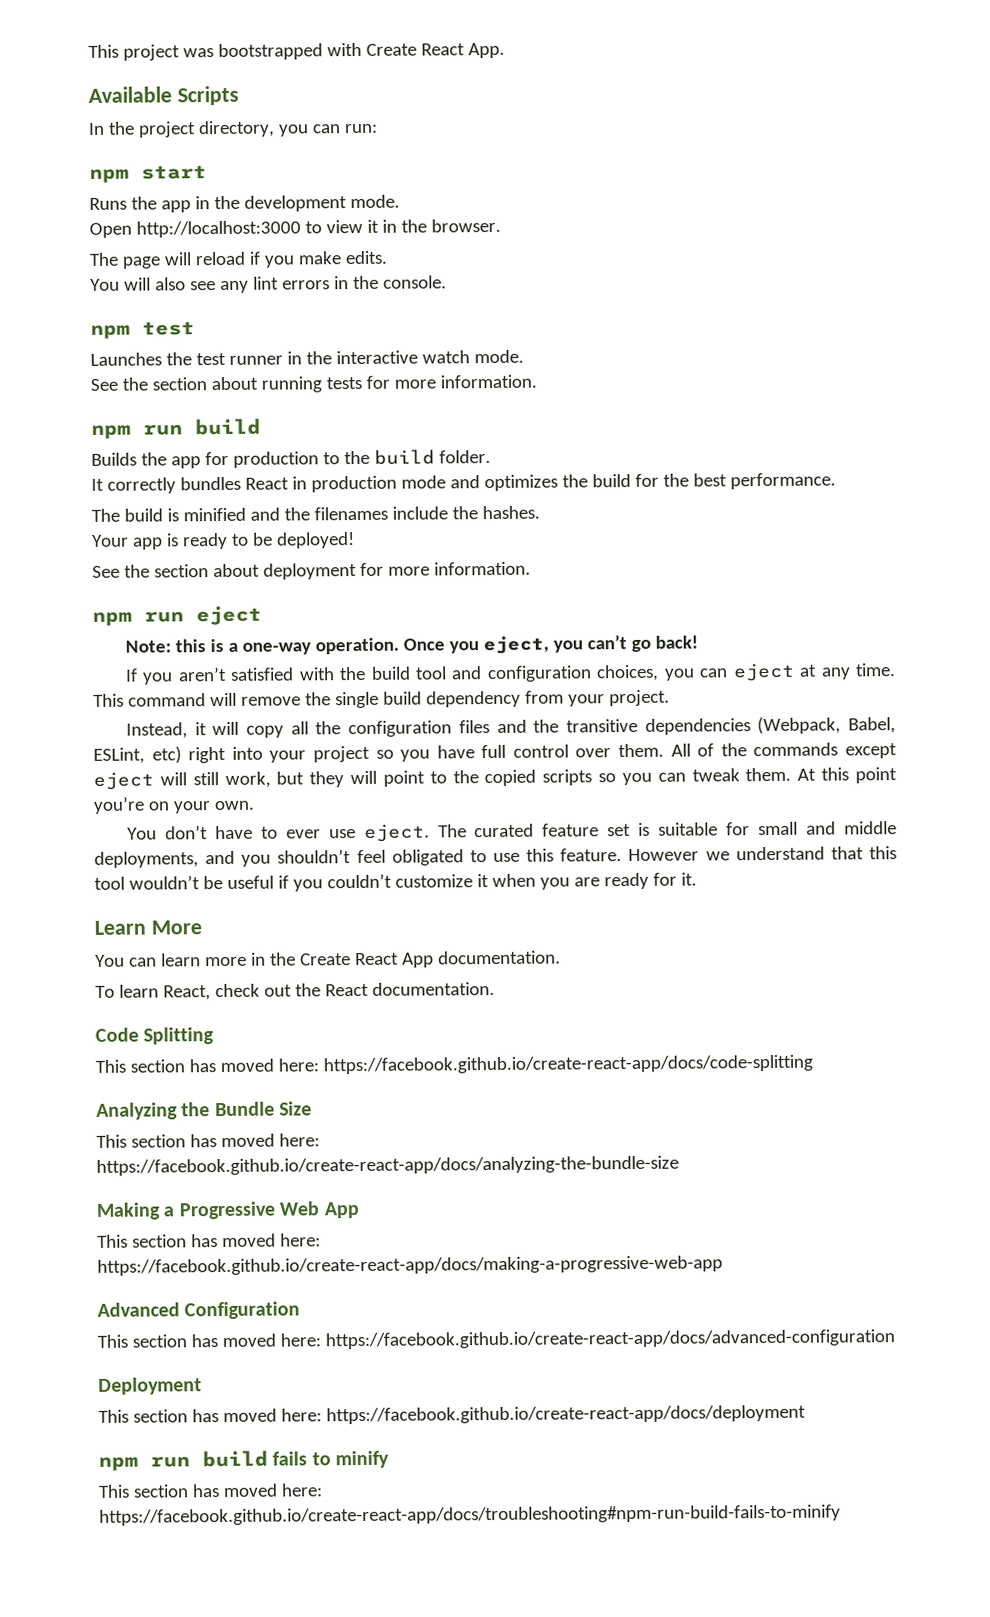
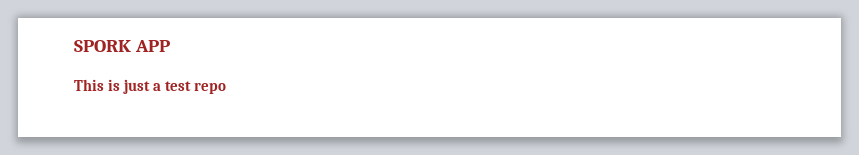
[88,42,505,61] [88,85,239,106] [88,120,378,138] [89,165,207,183] [89,194,400,213] [89,218,501,238] [89,250,388,269] [90,275,447,294] [90,321,195,339] [90,349,524,366] [90,374,537,393] [91,418,261,439] [91,449,491,469] [91,472,836,494] [91,505,540,522] [91,532,355,550] [92,561,531,580] [92,605,262,626] [124,635,698,655] [124,662,897,685] [93,689,670,709] [125,716,896,739] [93,742,898,764] [93,767,898,790] [93,796,255,814] [126,821,898,842] [94,846,897,868] [94,872,697,892] [94,920,202,935] [95,950,561,968] [95,982,495,1001] [95,1027,215,1045] [95,1054,813,1075] [96,1101,313,1120] [96,1133,320,1148] [96,1155,679,1176] [96,1201,359,1220] [97,1233,321,1248] [97,1255,723,1276] [97,1301,301,1320] [97,1329,895,1350] [98,1377,202,1395] [98,1404,806,1425] [98,1450,390,1471] [98,1483,323,1498] [99,1504,841,1526] This project was bootstrapped with Create React App. // Available Scripts // In the project directory, you can run: // npm start // Runs the app in the development mode. // Open http://localhost:3000 to view it in the browser. // The page will reload if you make edits. // You will also see any lint errors in the console. // npm test // Launches the test runner in the interactive watch mode. // See the section about running tests for more information. // npm run build // Builds the app for production to the build folder. // It correctly bundles React in production mode and optimizes the build for the best performance. // The build is minified and the filenames include the hashes. // Your app is ready to be deployed! // See the section about deployment for more information. // npm run eject // Note: this is a one-way operation. Once you eject, you can’t go back! // If you aren’t satisfied with the build tool and configuration choices, you can eject at any time. This command will remove the single build dependency from your project. // Instead, it will copy all the configuration files and the transitive dependencies (Webpack, Babel, ESLint, etc) right into your project so you have full control over them. All of the commands except eject will still work, but they will point to the copied scripts so you can tweak them. At this point you’re on your own. // You don’t have to ever use eject. The curated feature set is suitable for small and middle deployments, and you shouldn’t feel obligated to use this feature. However we understand that this tool wouldn’t be useful if you couldn’t customize it when you are ready for it. // Learn More // You can learn more in the Create React App documentation. // To learn React, check out the React documentation. // Code Splitting // This section has moved here: https://facebook.github.io/create-react-app/docs/code-splitting // Analyzing the Bundle Size // This section has moved here: https://facebook.github.io/create-react-app/docs/analyzing-the-bundle-size // Making a Progressive Web App // This section has moved here: https://facebook.github.io/create-react-app/docs/making-a-progressive-web-app // Advanced Configuration // This section has moved here: https://facebook.github.io/create-react-app/docs/advanced-configuration // Deployment // This section has moved here: https://facebook.github.io/create-react-app/docs/deployment // npm run build fails to minify // This section has moved here: https://facebook.github.io/create-react-app/docs/troubleshooting#npm-run-build-fails-to-minify -> [74,40,170,52] [74,79,226,94] SPORK APP // This is just a test repo

